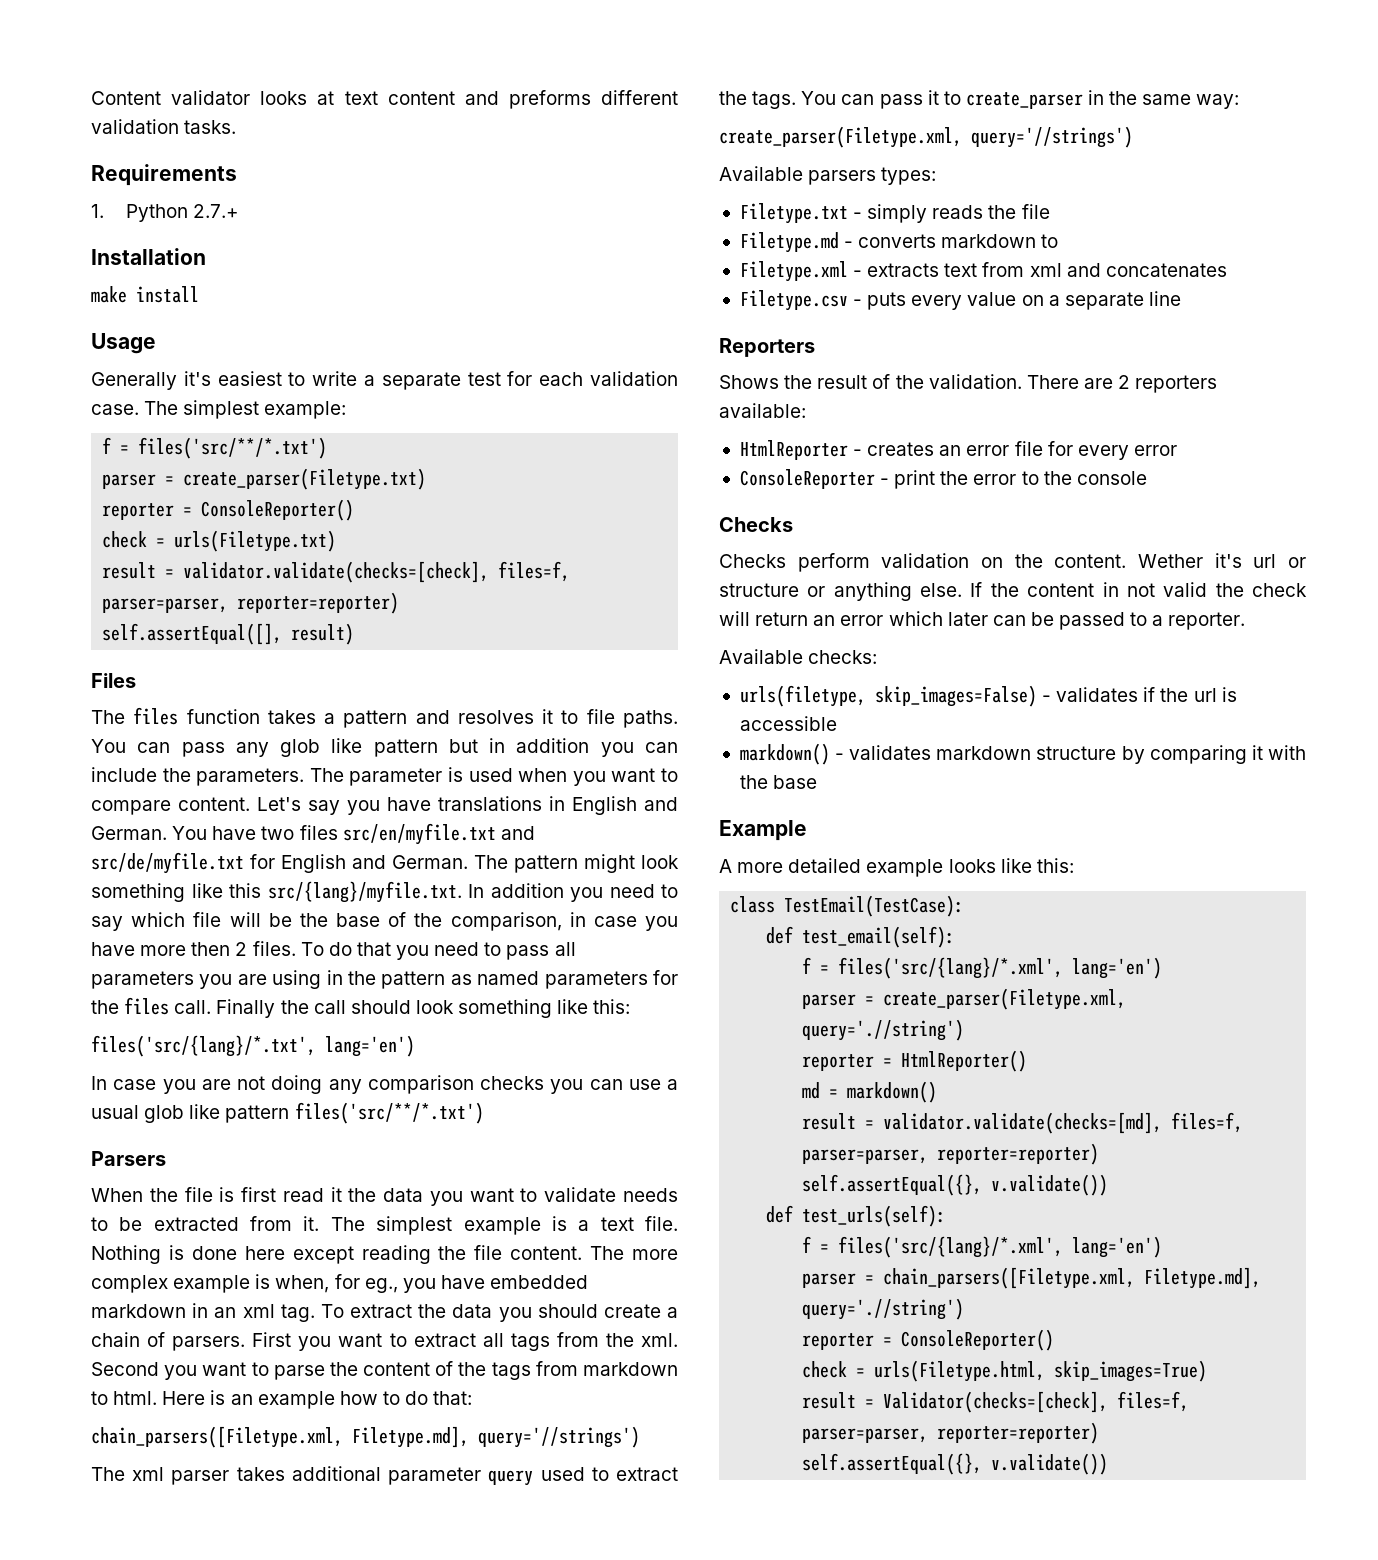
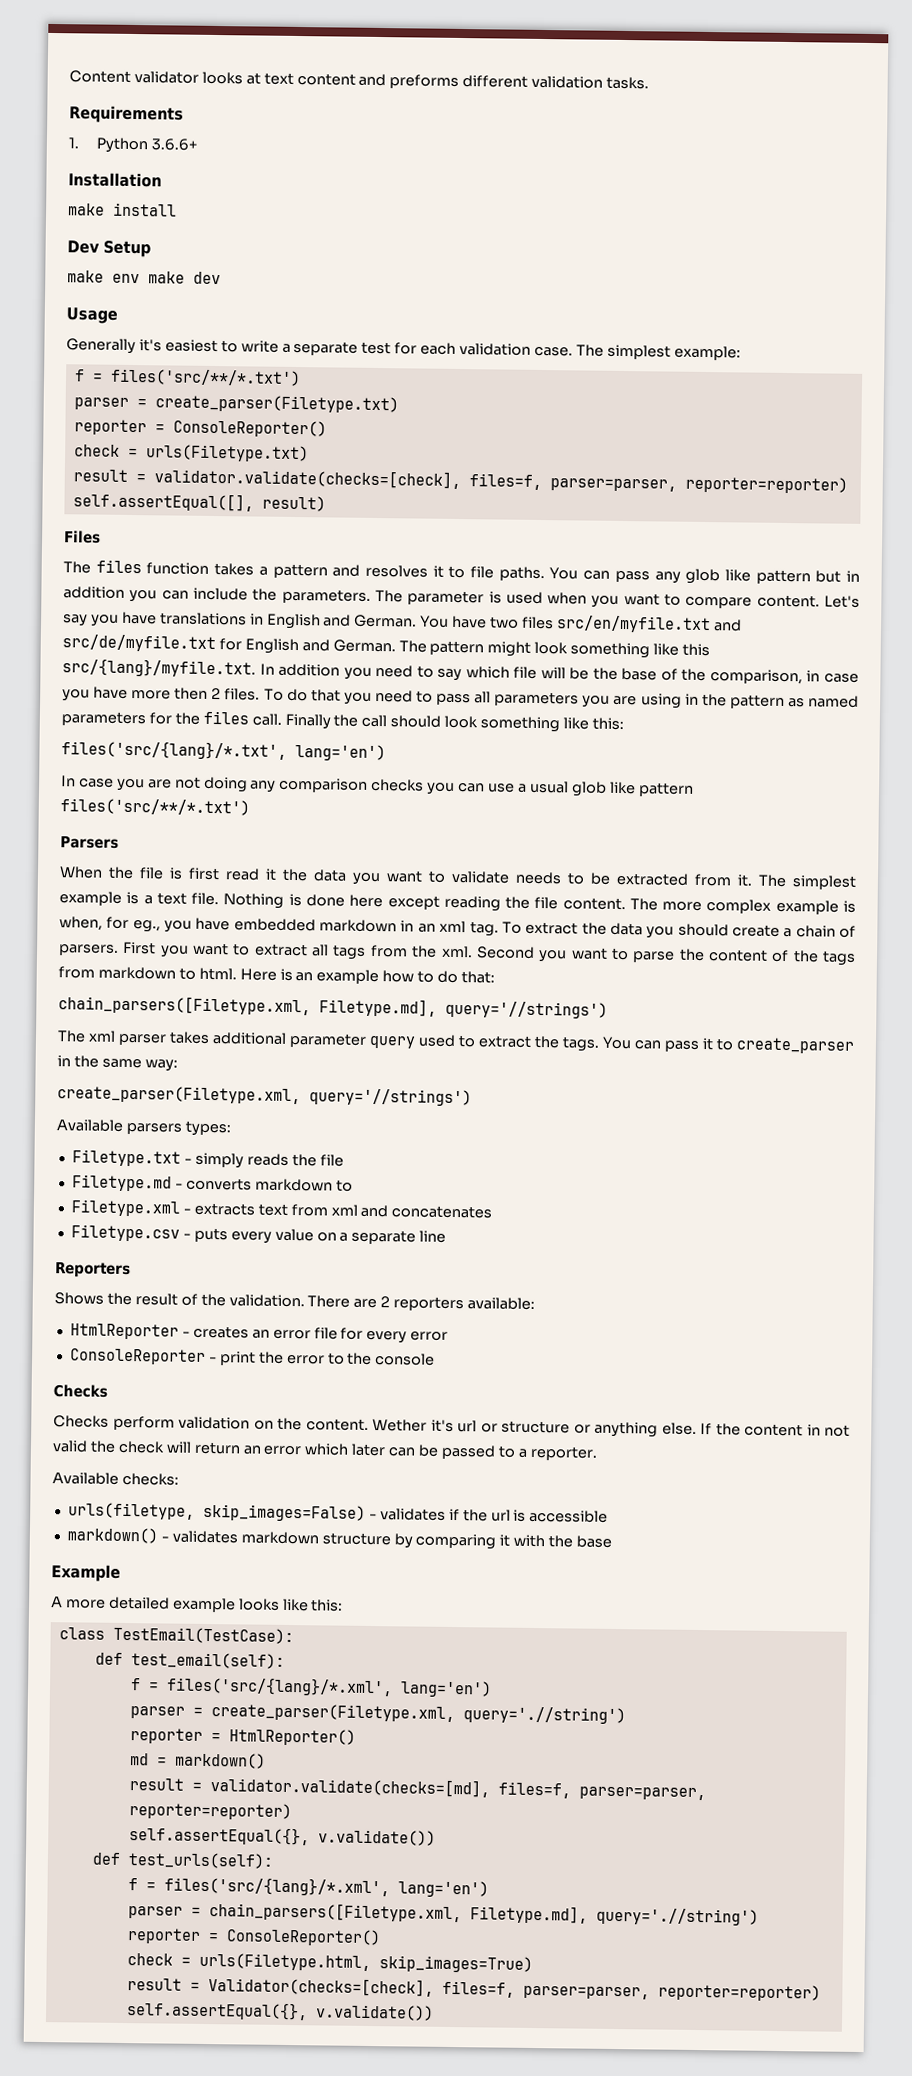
[192,204,239,218] 2.7.+ -> [150,138,198,151] 3.6.6+
(199, 294) none -> [67,240,151,258] [67,270,221,285] // Dev Setup // make env make dev

